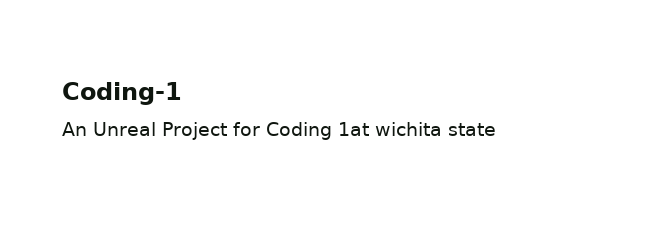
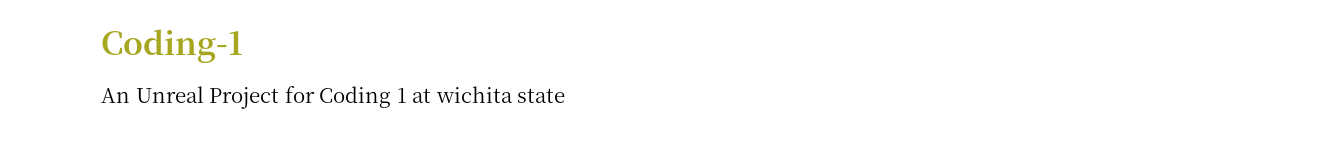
[338,122,369,136] 1at -> [396,88,432,103] 1 at

